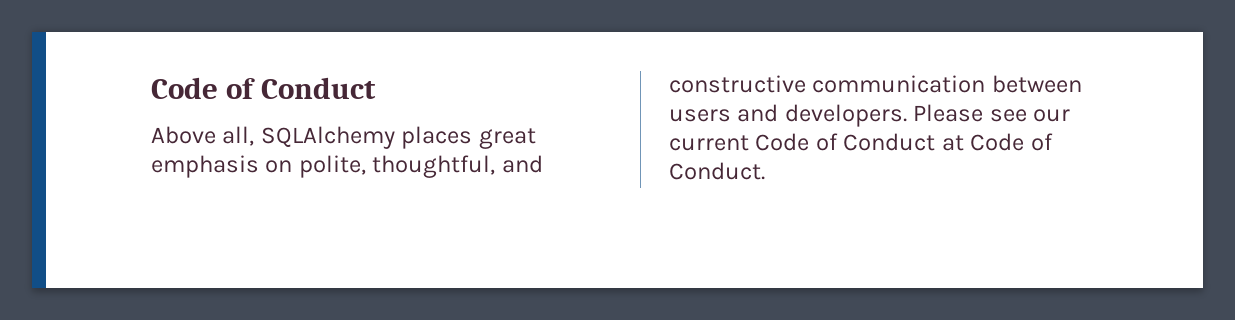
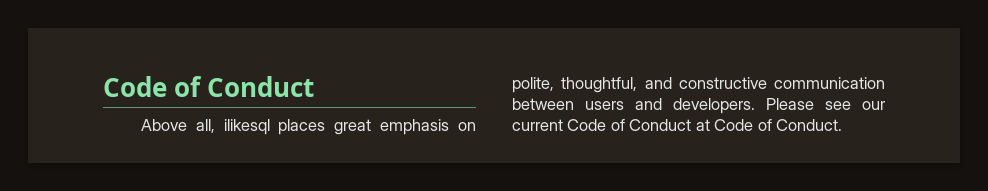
[260,126,395,149] SQLAlchemy -> [223,119,270,135] ilikesql

